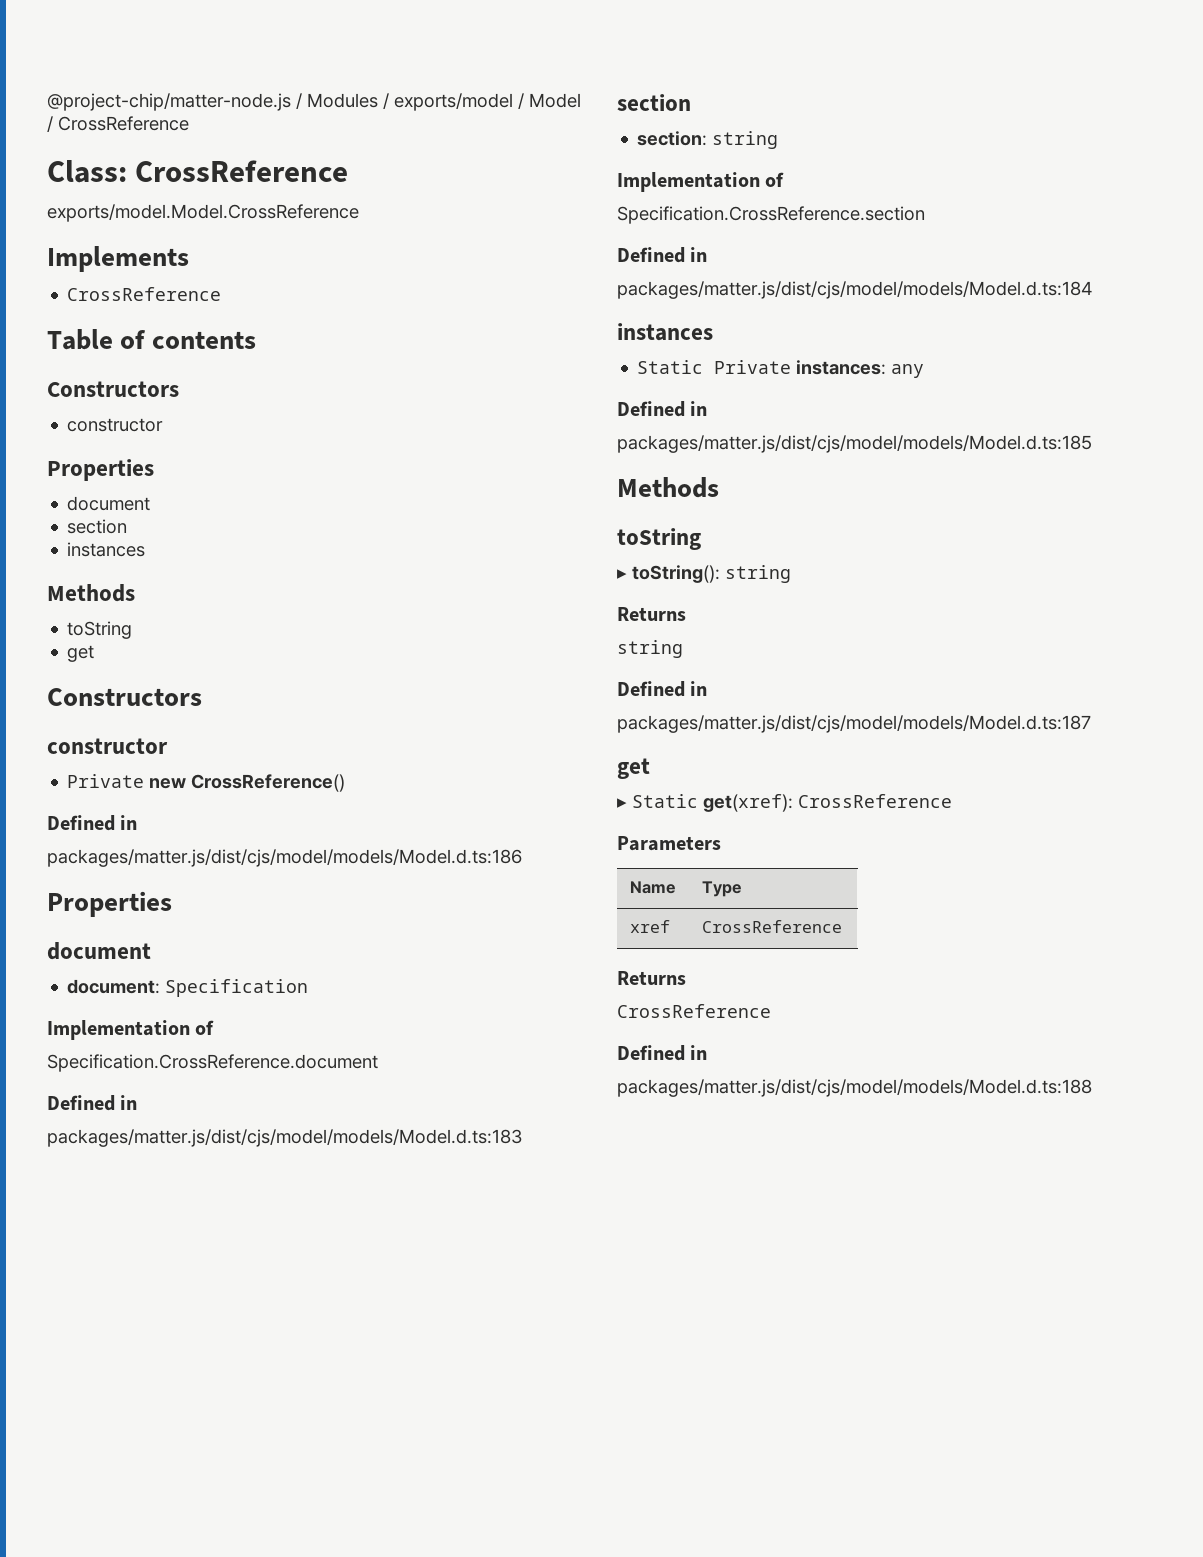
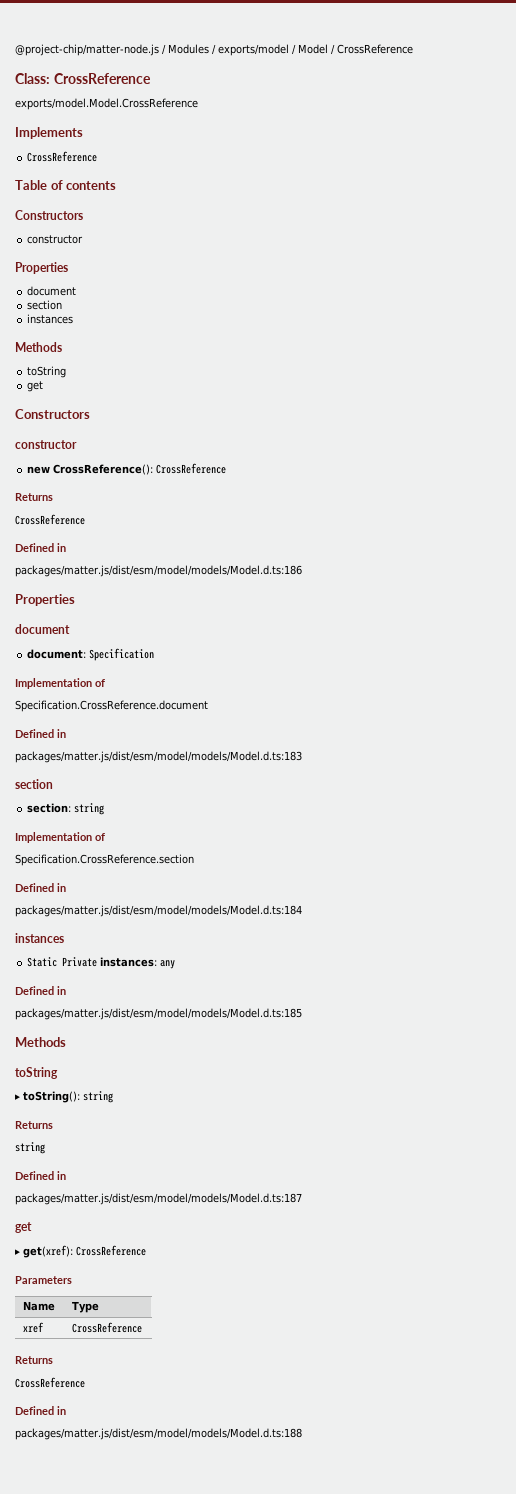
[67,774,346,792] [47,815,138,831] [47,849,522,867] Private new CrossReference() // Defined in // packages/matter.js/dist/cjs/model/models/Model.d.ts:186 -> [27,463,227,475] [15,493,53,501] [15,514,85,525] [15,543,66,552] [15,565,302,577] new CrossReference(): CrossReference // Returns // CrossReference // Defined in // packages/matter.js/dist/esm/model/models/Model.d.ts:186
[47,1129,522,1147] packages/matter.js/dist/cjs/model/models/Model.d.ts:183 -> [15,751,302,763] packages/matter.js/dist/esm/model/models/Model.d.ts:183
[617,281,1093,299] packages/matter.js/dist/cjs/model/models/Model.d.ts:184 -> [15,905,302,917] packages/matter.js/dist/esm/model/models/Model.d.ts:184
[617,435,1092,453] packages/matter.js/dist/cjs/model/models/Model.d.ts:185 -> [15,1008,302,1020] packages/matter.js/dist/esm/model/models/Model.d.ts:185
[617,715,1091,733] packages/matter.js/dist/cjs/model/models/Model.d.ts:187 -> [15,1193,302,1205] packages/matter.js/dist/esm/model/models/Model.d.ts:187
[632,794,698,808] Static -> (20, 1252) none
[617,1079,1092,1097] packages/matter.js/dist/cjs/model/models/Model.d.ts:188 -> [15,1428,302,1440] packages/matter.js/dist/esm/model/models/Model.d.ts:188

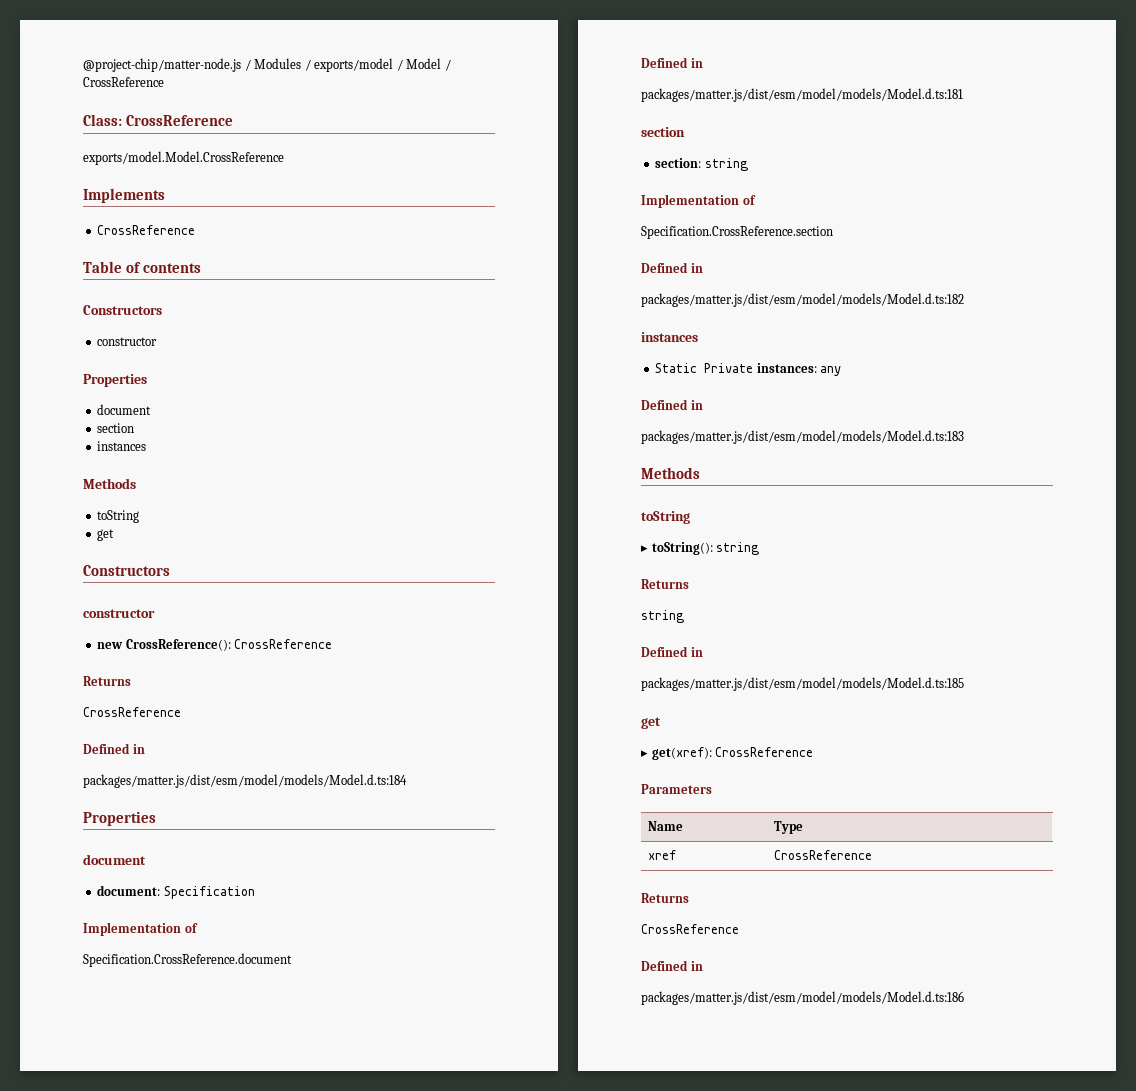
[15,565,302,577] packages/matter.js/dist/esm/model/models/Model.d.ts:186 -> [83,774,407,788] packages/matter.js/dist/esm/model/models/Model.d.ts:184
[15,751,302,763] packages/matter.js/dist/esm/model/models/Model.d.ts:183 -> [641,88,963,102] packages/matter.js/dist/esm/model/models/Model.d.ts:181
[15,905,302,917] packages/matter.js/dist/esm/model/models/Model.d.ts:184 -> [641,293,964,307] packages/matter.js/dist/esm/model/models/Model.d.ts:182
[15,1008,302,1020] packages/matter.js/dist/esm/model/models/Model.d.ts:185 -> [641,430,964,444] packages/matter.js/dist/esm/model/models/Model.d.ts:183
[15,1193,302,1205] packages/matter.js/dist/esm/model/models/Model.d.ts:187 -> [641,677,964,691] packages/matter.js/dist/esm/model/models/Model.d.ts:185
[15,1428,302,1440] packages/matter.js/dist/esm/model/models/Model.d.ts:188 -> [641,991,964,1005] packages/matter.js/dist/esm/model/models/Model.d.ts:186

